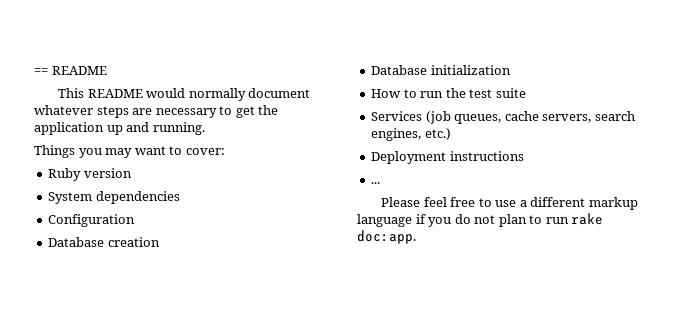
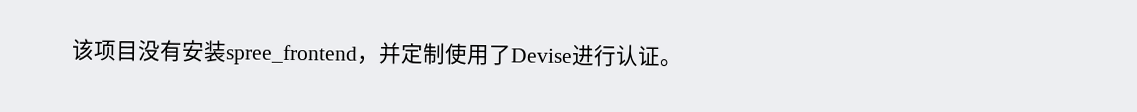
[34,66,107,75] [58,88,311,101] [34,105,279,118] [34,122,205,135] [34,145,225,158] [48,168,132,181] [48,191,180,204] [48,214,136,227] [48,237,160,247] [371,65,511,75] [371,88,526,98] [371,111,635,124] [371,128,451,141] [371,151,524,164] [371,182,381,184] [381,197,638,210] [357,213,604,227] [357,230,416,244] == README // This README would normally document whatever steps are necessary to get the application up and running. // Things you may want to cover: // Ruby version // System dependencies // Configuration // Database creation // Database initialization // How to run the test suite // Services (job queues, cache servers, search engines, etc.) // Deployment instructions // ... // Please feel free to use a different markup language if you do not plan to run rake doc:app. -> [71,38,682,68] 该项目没有安装spree_frontend，并定制使用了Devise进行认证。

